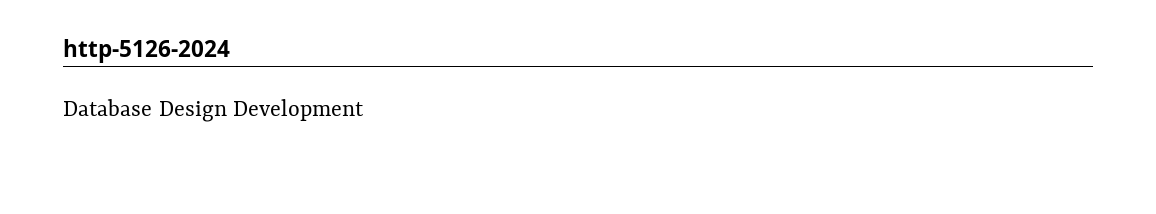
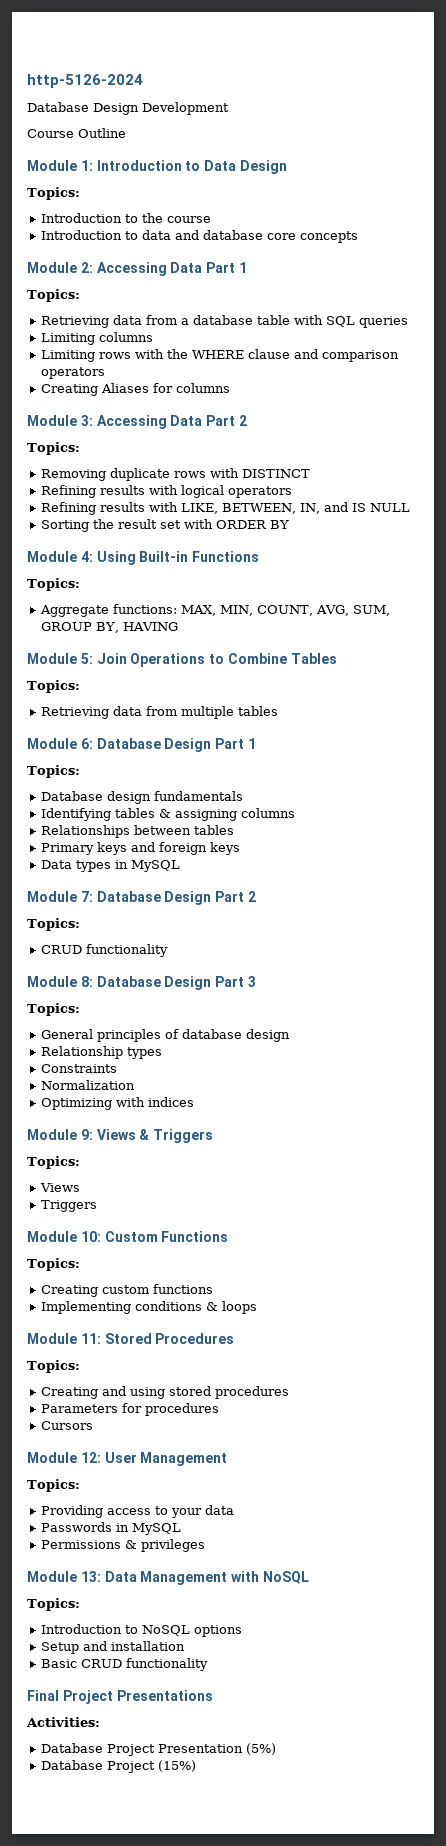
(365, 110) none -> [27,128,126,138] [27,160,287,174] [27,187,80,200] [40,213,211,223] [40,230,358,243] [27,262,247,276] [27,289,80,302] [40,315,408,328] [40,332,153,345] [40,349,399,362] [40,367,105,379] [40,383,230,396] [27,415,247,429] [27,442,80,455] [40,468,310,481] [40,485,292,498] [40,502,410,515] [40,519,289,532] [27,551,260,565] [27,578,80,591] [39,604,390,617] [40,622,178,633] [27,653,337,667] [27,680,80,693] [40,706,278,719] [27,738,256,752] [27,765,80,778] [40,791,243,804] [40,808,295,821] [40,825,234,838] [40,842,240,855] [40,860,180,872] [27,891,256,905] [27,918,80,931] [40,944,168,957] [27,976,256,990] [27,1003,80,1016] [40,1029,290,1042] [40,1046,162,1059] [40,1064,117,1073] [40,1080,135,1090] [40,1097,194,1110] [27,1129,214,1143] [27,1156,80,1169] [39,1183,80,1192] [40,1200,97,1212] [27,1231,229,1242] [27,1258,80,1271] [40,1284,213,1297] [40,1301,257,1314] [27,1333,235,1344] [27,1360,80,1373] [40,1386,289,1399] [40,1403,219,1416] [40,1421,93,1430] [27,1452,228,1466] [27,1479,80,1492] [40,1505,234,1518] [40,1522,181,1535] [40,1539,205,1552] [27,1571,309,1585] [27,1598,80,1611] [40,1624,242,1637] [40,1641,185,1654] [40,1658,208,1671] [27,1690,213,1704] [26,1717,100,1727] [40,1743,276,1756] [40,1760,196,1773] // Course Outline // Module 1: Introduction to Data Design // Topics: // Introduction to the course // Introduction to data and database core concepts // Module 2: Accessing Data Part 1 // Topics: // Retrieving data from a database table with SQL queries // Limiting columns // Limiting rows with the WHERE clause and comparison operators // Creating Aliases for columns // Module 3: Accessing Data Part 2 // Topics: // Removing duplicate rows with DISTINCT // Refining results with logical operators // Refining results with LIKE, BETWEEN, IN, and IS NULL // Sorting the result set with ORDER BY // Module 4: Using Built-in Functions // Topics: // Aggregate functions: MAX, MIN, COUNT, AVG, SUM, GROUP BY, HAVING // Module 5: Join Operations to Combine Tables // Topics: // Retrieving data from multiple tables // Module 6: Database Design Part 1 // Topics: // Database design fundamentals // Identifying tables & assigning columns // Relationships between tables // Primary keys and foreign keys // Data types in MySQL // Module 7: Database Design Part 2 // Topics: // CRUD functionality // Module 8: Database Design Part 3 // Topics: // General principles of database design // Relationship types // Constraints // Normalization // Optimizing with indices // Module 9: Views & Triggers // Topics: // Views // Triggers // Module 10: Custom Functions // Topics: // Creating custom functions // Implementing conditions & loops // Module 11: Stored Procedures // Topics: // Creating and using stored procedures // Parameters for procedures // Cursors // Module 12: User Management // Topics: // Providing access to your data // Passwords in MySQL // Permissions & privileges // Module 13: Data Management with NoSQL // Topics: // Introduction to NoSQL options // Setup and installation // Basic CRUD functionality // Final Project Presentations // Activities: // Database Project Presentation (5%) // Database Project (15%)

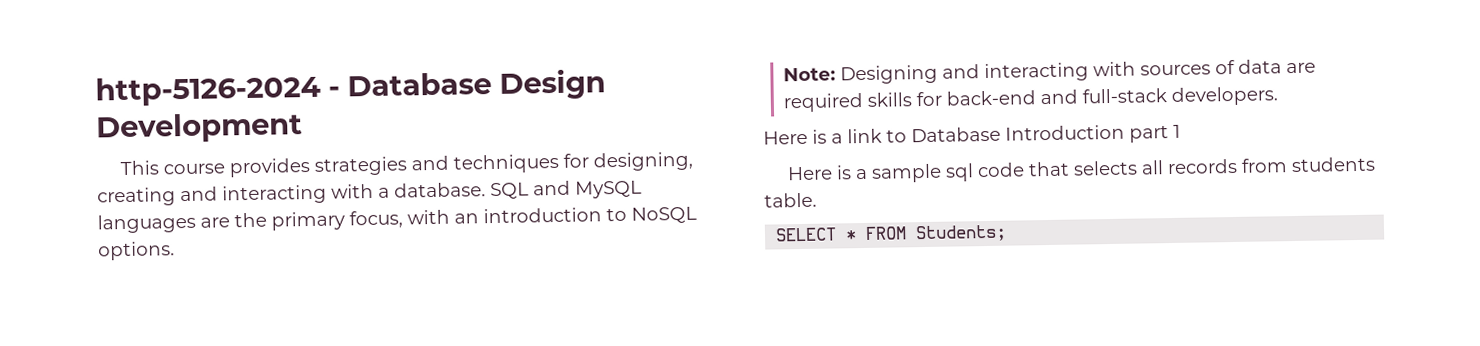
(143, 81) // -> [328,86,340,97] -
[27,128,126,138] [27,160,287,174] [27,187,80,200] [40,213,211,223] [40,230,358,243] [27,262,247,276] [27,289,80,302] [40,315,408,328] [40,332,153,345] [40,349,399,362] [40,367,105,379] [40,383,230,396] [27,415,247,429] [27,442,80,455] [40,468,310,481] [40,485,292,498] [40,502,410,515] [40,519,289,532] [27,551,260,565] [27,578,80,591] [39,604,390,617] [40,622,178,633] [27,653,337,667] [27,680,80,693] [40,706,278,719] [27,738,256,752] [27,765,80,778] [40,791,243,804] [40,808,295,821] [40,825,234,838] [40,842,240,855] [40,860,180,872] [27,891,256,905] [27,918,80,931] [40,944,168,957] [27,976,256,990] [27,1003,80,1016] [40,1029,290,1042] [40,1046,162,1059] [40,1064,117,1073] [40,1080,135,1090] [40,1097,194,1110] [27,1129,214,1143] [27,1156,80,1169] [39,1183,80,1192] [40,1200,97,1212] [27,1231,229,1242] [27,1258,80,1271] [40,1284,213,1297] [40,1301,257,1314] [27,1333,235,1344] [27,1360,80,1373] [40,1386,289,1399] [40,1403,219,1416] [40,1421,93,1430] [27,1452,228,1466] [27,1479,80,1492] [40,1505,234,1518] [40,1522,181,1535] [40,1539,205,1552] [27,1571,309,1585] [27,1598,80,1611] [40,1624,242,1637] [40,1641,185,1654] [40,1658,208,1671] [27,1690,213,1704] [26,1717,100,1727] [40,1743,276,1756] [40,1760,196,1773] Course Outline // Module 1: Introduction to Data Design // Topics: // Introduction to the course // Introduction to data and database core concepts // Module 2: Accessing Data Part 1 // Topics: // Retrieving data from a database table with SQL queries // Limiting columns // Limiting rows with the WHERE clause and comparison operators // Creating Aliases for columns // Module 3: Accessing Data Part 2 // Topics: // Removing duplicate rows with DISTINCT // Refining results with logical operators // Refining results with LIKE, BETWEEN, IN, and IS NULL // Sorting the result set with ORDER BY // Module 4: Using Built-in Functions // Topics: // Aggregate functions: MAX, MIN, COUNT, AVG, SUM, GROUP BY, HAVING // Module 5: Join Operations to Combine Tables // Topics: // Retrieving data from multiple tables // Module 6: Database Design Part 1 // Topics: // Database design fundamentals // Identifying tables & assigning columns // Relationships between tables // Primary keys and foreign keys // Data types in MySQL // Module 7: Database Design Part 2 // Topics: // CRUD functionality // Module 8: Database Design Part 3 // Topics: // General principles of database design // Relationship types // Constraints // Normalization // Optimizing with indices // Module 9: Views & Triggers // Topics: // Views // Triggers // Module 10: Custom Functions // Topics: // Creating custom functions // Implementing conditions & loops // Module 11: Stored Procedures // Topics: // Creating and using stored procedures // Parameters for procedures // Cursors // Module 12: User Management // Topics: // Providing access to your data // Passwords in MySQL // Permissions & privileges // Module 13: Data Management with NoSQL // Topics: // Introduction to NoSQL options // Setup and installation // Basic CRUD functionality // Final Project Presentations // Activities: // Database Project Presentation (5%) // Database Project (15%) -> [120,151,694,178] [97,180,642,207] [97,206,697,234] [98,241,175,261] [782,59,1316,85] [782,86,1278,113] [763,124,1181,145] [787,156,1377,183] [764,192,817,208] [775,224,1008,243] This course provides strategies and techniques for designing, creating and interacting with a database. SQL and MySQL languages are the primary focus, with an introduction to NoSQL options. // Note: Designing and interacting with sources of data are required skills for back-end and full-stack developers. // Here is a link to Database Introduction part 1 // Here is a sample sql code that selects all records from students table. // SELECT * FROM Students;

